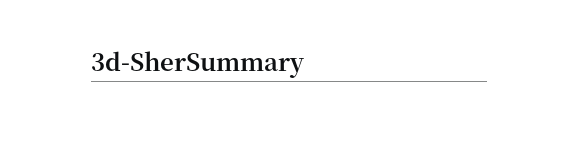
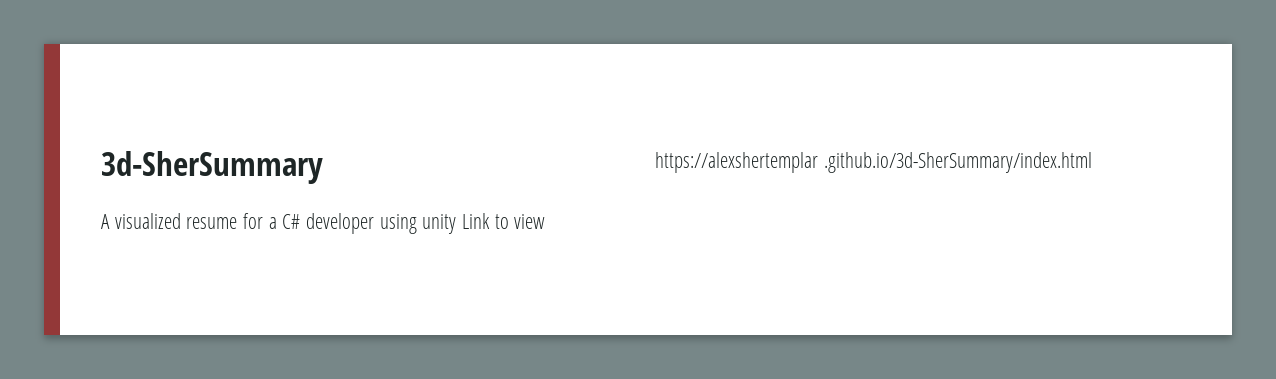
(304, 64) none -> [101,213,546,234] [655,152,1092,173] // A visualized resume for a C# developer using unity Link to view https://alexshertemplar .github.io/3d-SherSummary/index.html

